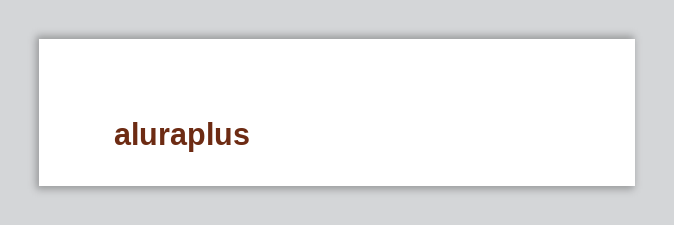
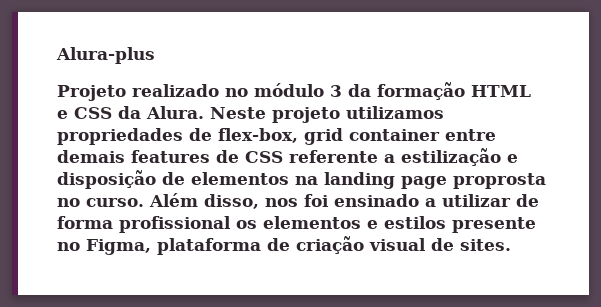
[114,122,250,152] aluraplus -> [56,47,155,64] [57,82,531,101] [57,106,444,123] [57,128,496,145] [57,148,518,166] [57,170,546,189] [57,193,539,209] [57,216,536,233] [57,236,511,255] Alura-plus // Projeto realizado no módulo 3 da formação HTML e CSS da Alura. Neste projeto utilizamos propriedades de flex-box, grid container entre demais features de CSS referente a estilização e disposição de elementos na landing page proprosta no curso. Além disso, nos foi ensinado a utilizar de forma profissional os elementos e estilos presente no Figma, plataforma de criação visual de sites.

